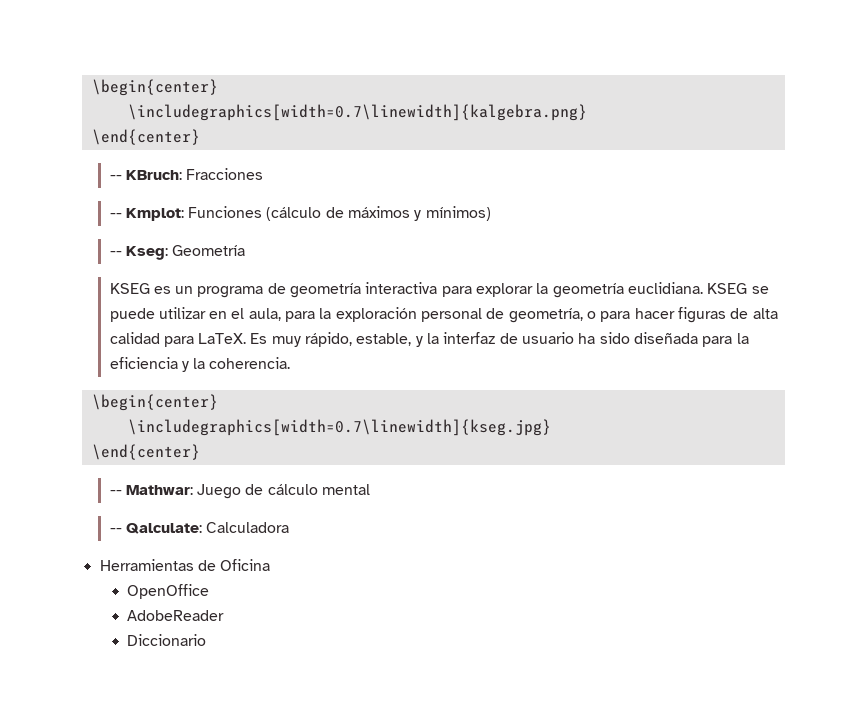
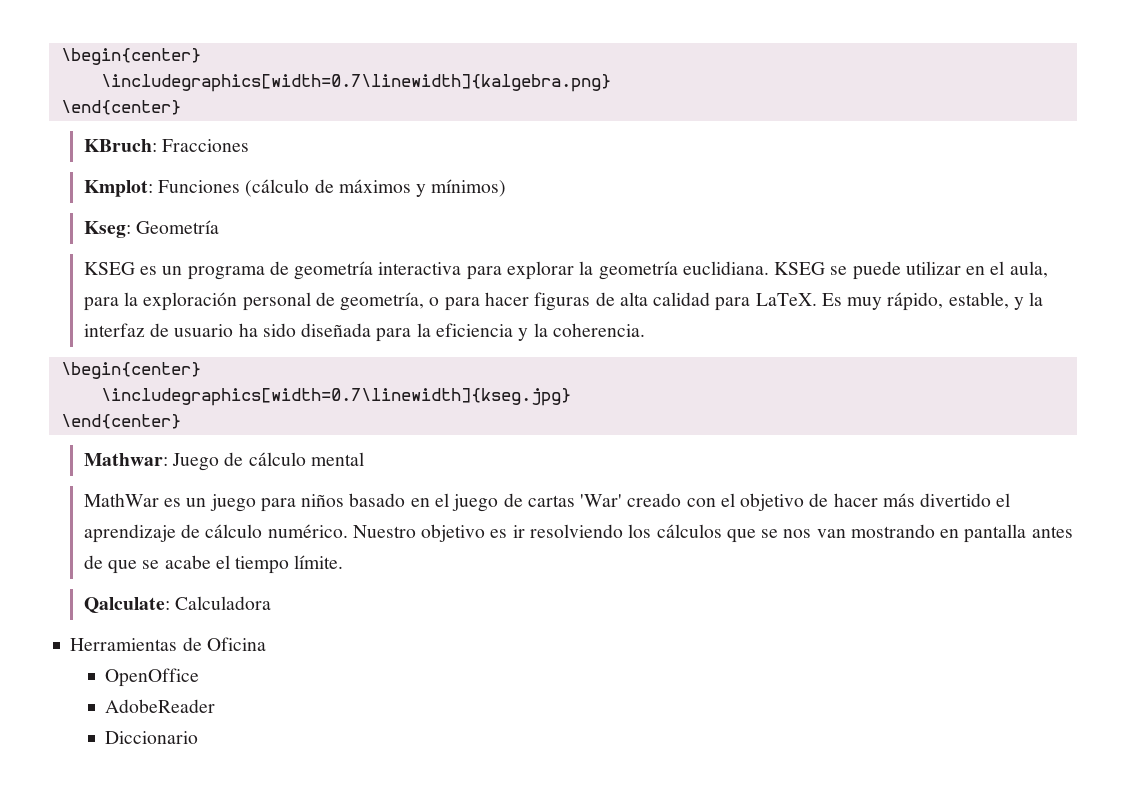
[109,175,122,180] -- -> (181, 107) none
[109,213,122,218] -- -> (250, 145) none
[109,251,122,256] -- -> (507, 188) none
[109,490,122,495] -- -> (181, 421) none
[109,528,122,533] -- -> [83,493,1011,512] [83,524,1073,543] [83,555,344,574] MathWar es un juego para niños basado en el juego de cartas 'War' creado con el objetivo de hacer más divertido el aprendizaje de cálculo numérico. Nuestro objetivo es ir resolviendo los cálculos que se nos van mostrando en pantalla antes de que se acabe el tiempo límite. //

